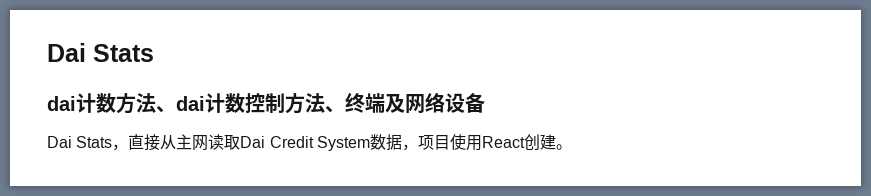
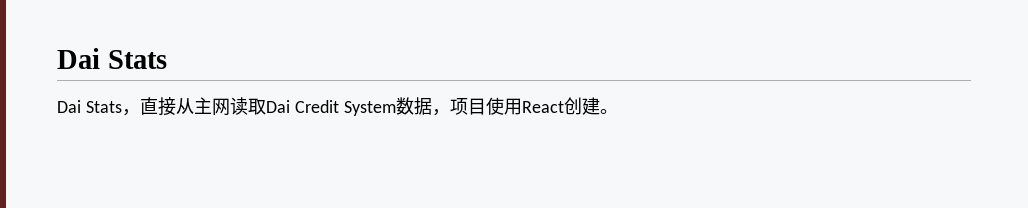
[47,43,154,62] [47,92,485,114] Dai Stats // dai计数方法、dai计数控制方法、终端及网络设备 -> [57,48,167,69] Dai Stats

